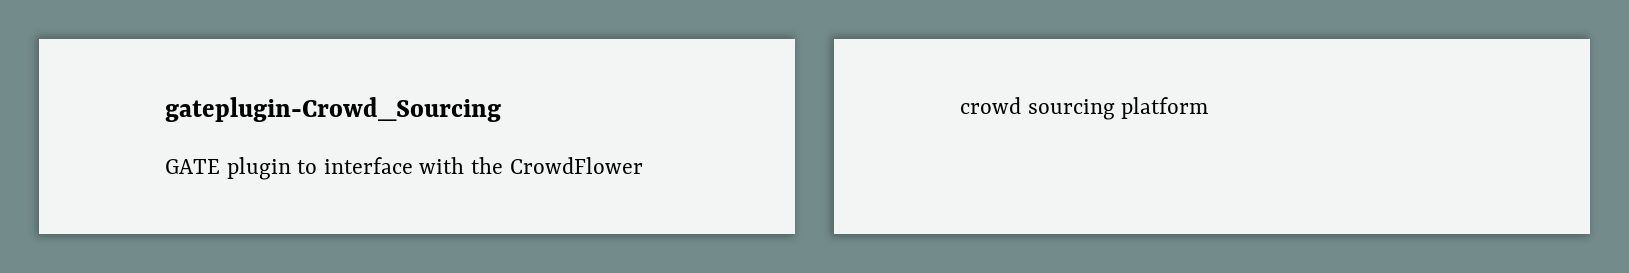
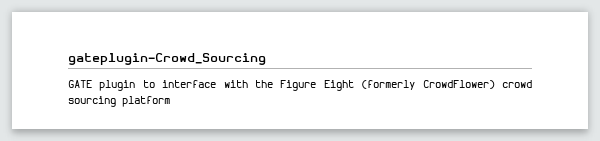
[509,157,643,174] CrowdFlower -> [280,80,495,91] Figure Eight (formerly CrowdFlower)

